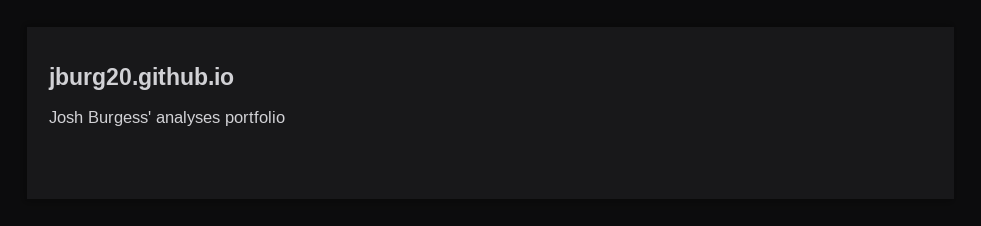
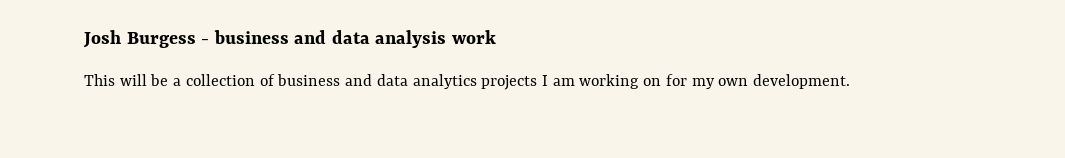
[48,67,234,90] [49,111,285,126] jburg20.github.io // Josh Burgess' analyses portfolio -> [83,30,496,48] [84,74,851,90] Josh Burgess - business and data analysis work // This will be a collection of business and data analytics projects I am working on for my own development.

